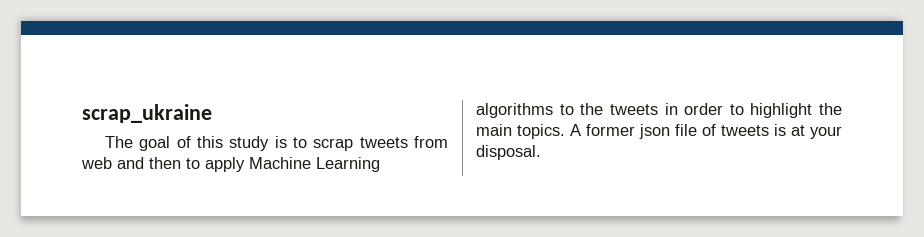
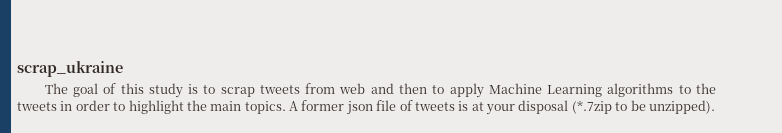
[476,145,541,160] disposal. -> [518,100,715,114] disposal (*.7zip to be unzipped).

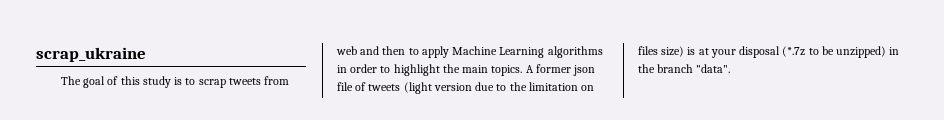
[678,83,716,94] [17,102,57,111] to the tweets -> (603, 52) none
(455, 106) none -> [403,82,595,94] [638,46,685,57] (light version due to the limitation on files size)
[571,100,612,114] (*.7zip -> [782,46,806,57] (*.7z
[648,100,715,114] unzipped). -> [836,46,900,58] [638,64,731,73] unzipped) in the branch "data".

